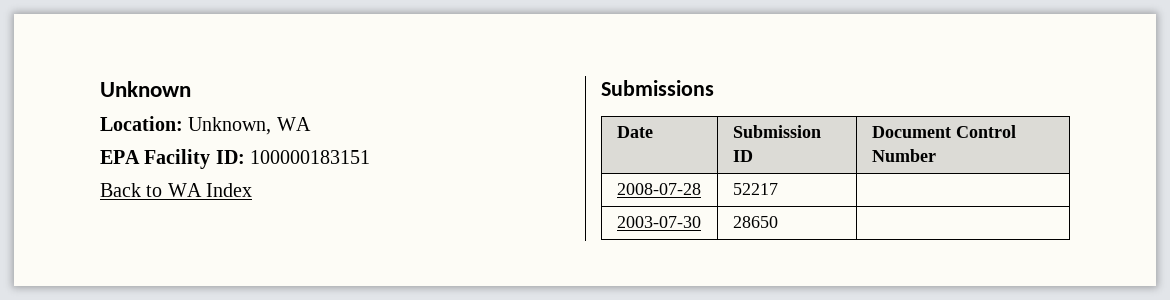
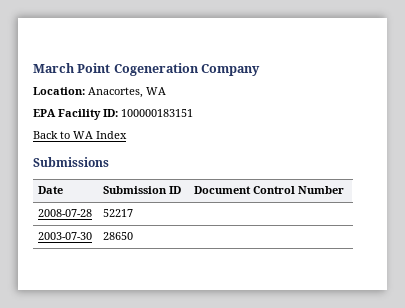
[100,81,191,97] Unknown -> [33,63,261,76] March Point Cogeneration Company
[188,117,272,135] Unknown, -> [88,87,143,98] Anacortes,

